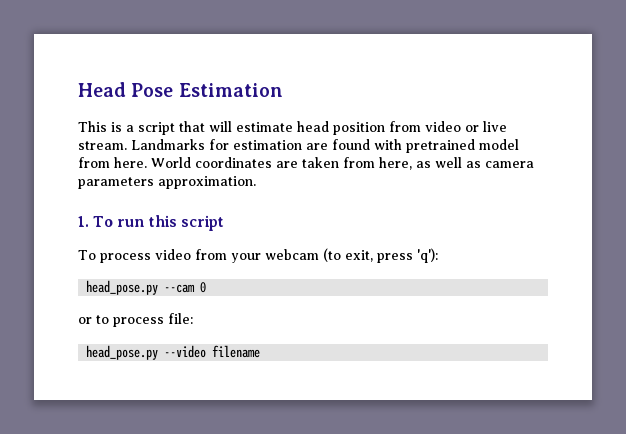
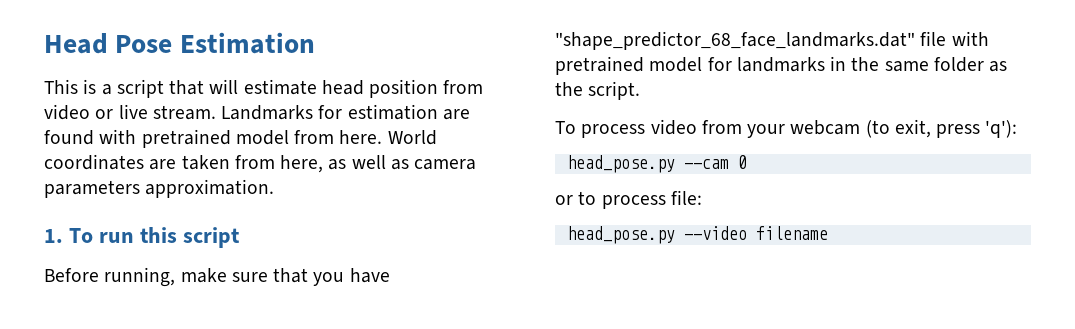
(224, 223) none -> [44,267,390,287] [555,31,989,50] [555,56,1008,75] [555,81,641,100] // Before running, make sure that you have "shape_predictor_68_face_landmarks.dat" file with pretrained model for landmarks in the same folder as the script.

